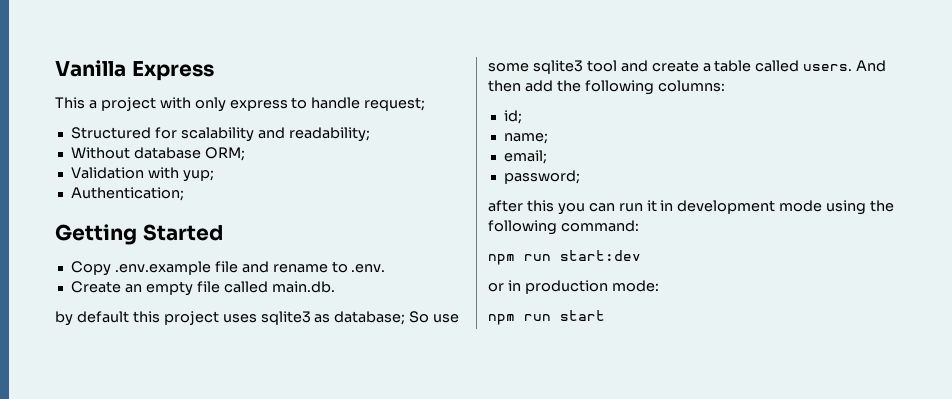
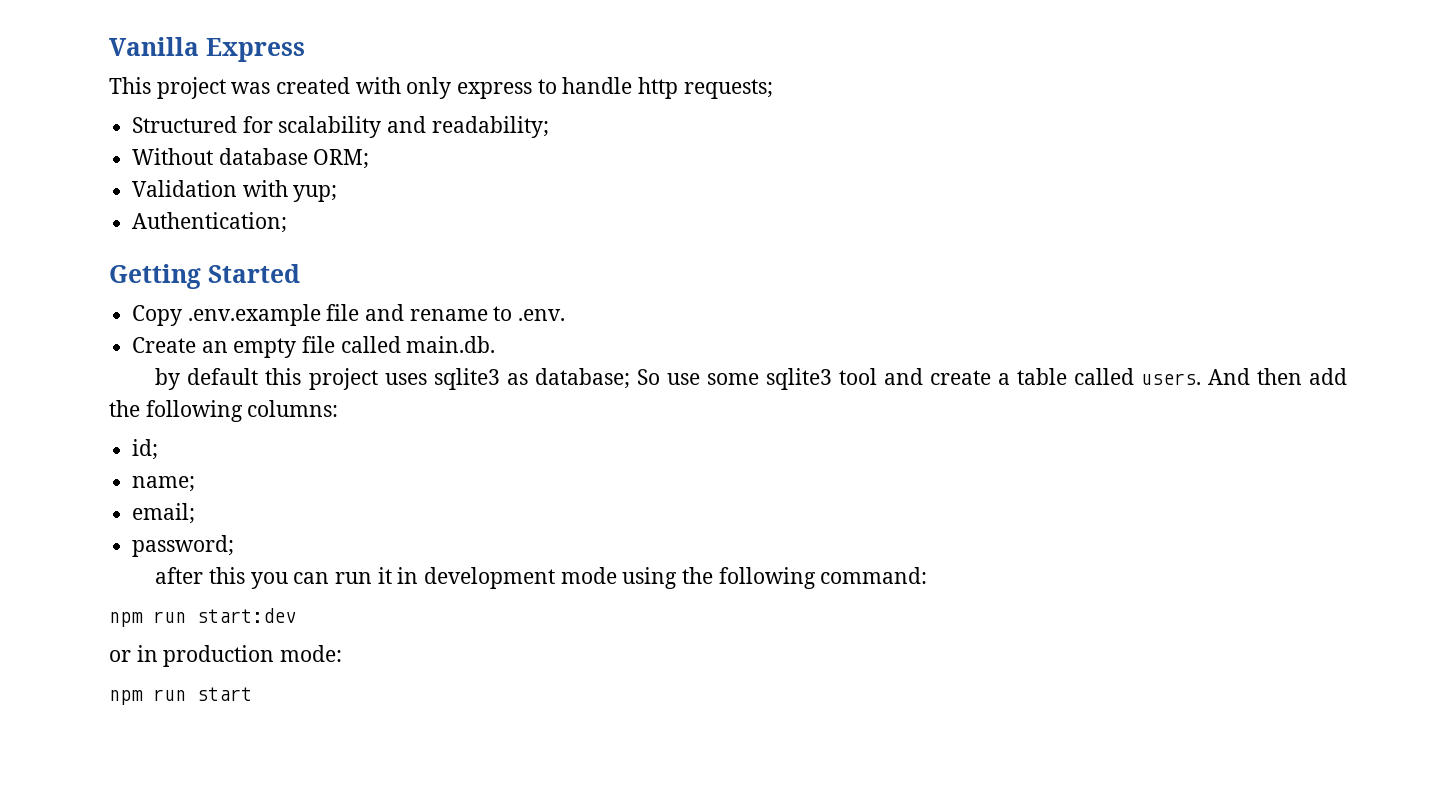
[88,97,156,111] a project -> [156,77,351,99] project was created
[364,97,426,111] request; -> [638,77,773,99] http requests;

